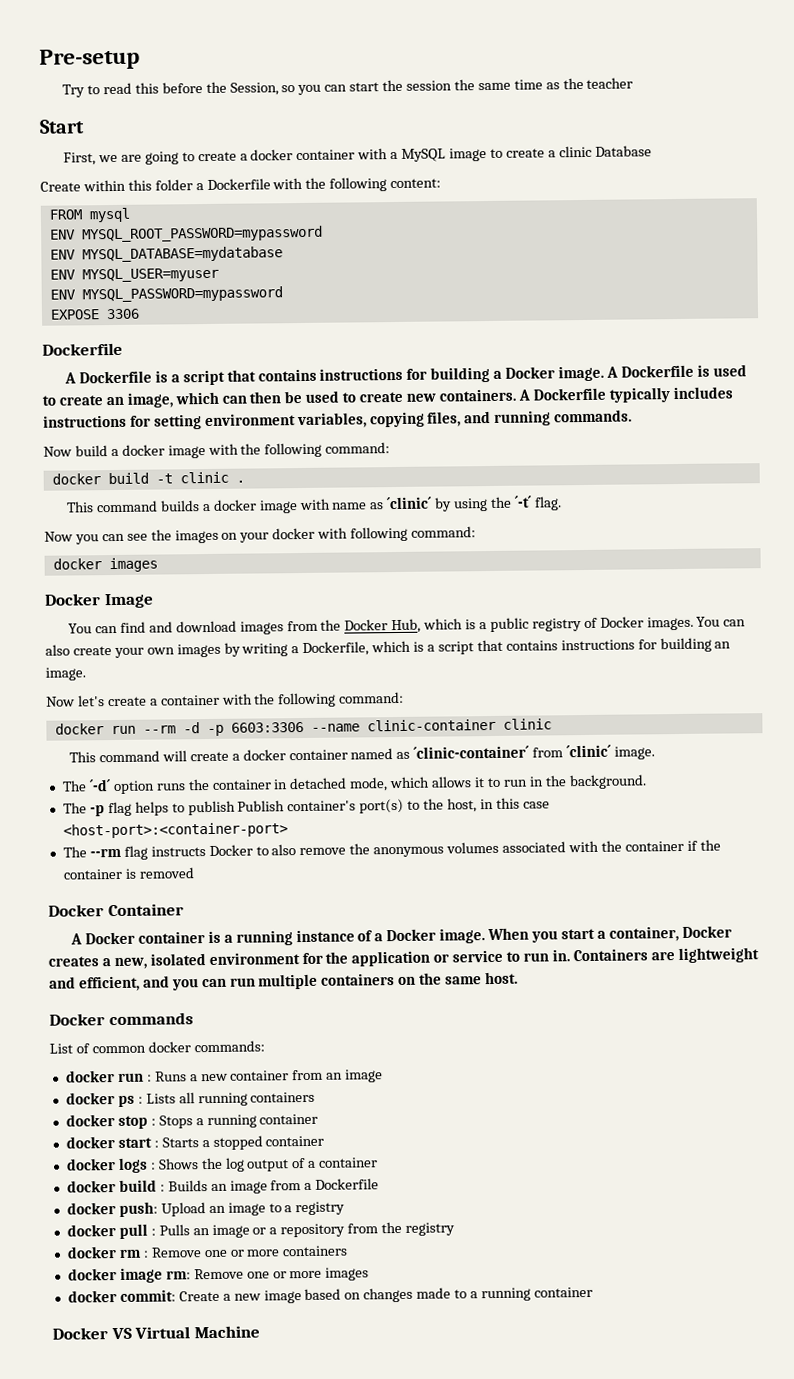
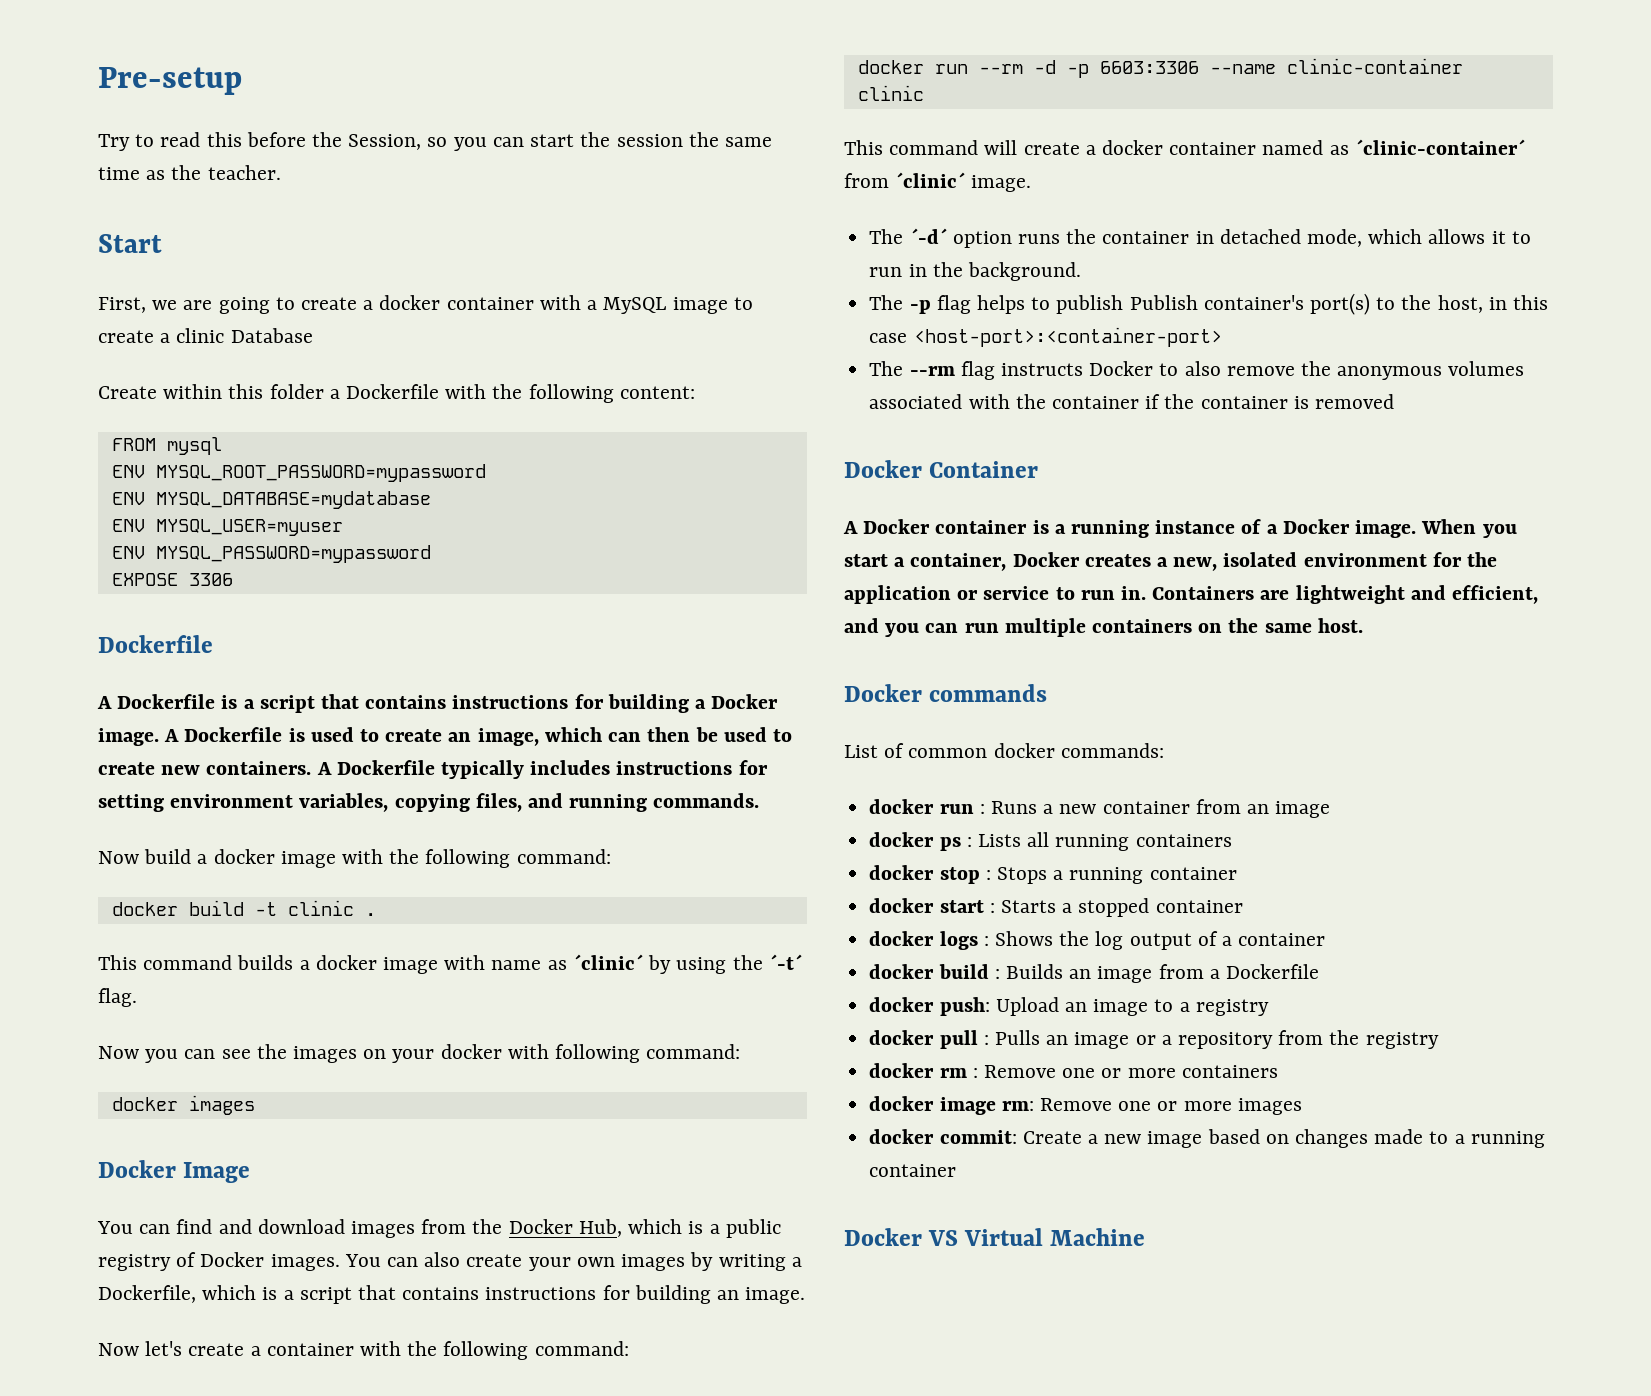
[586,77,634,89] teacher -> [207,165,281,180] teacher.

